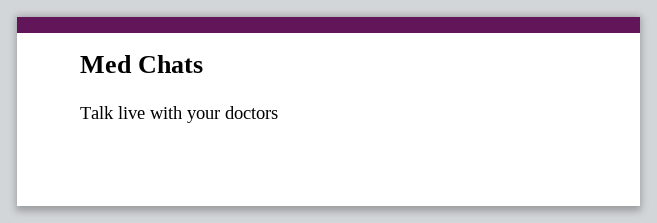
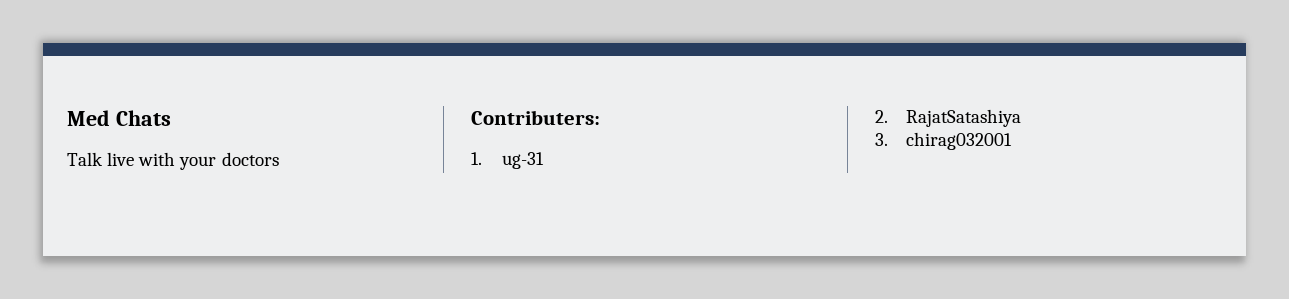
(278, 112) none -> [471,110,600,125] [471,152,545,169] [875,109,1022,127] [875,132,1013,150] // Contributers: // 1. ug-31 // 2. RajatSatashiya // 3. chirag032001

